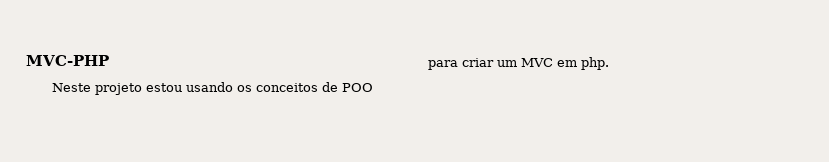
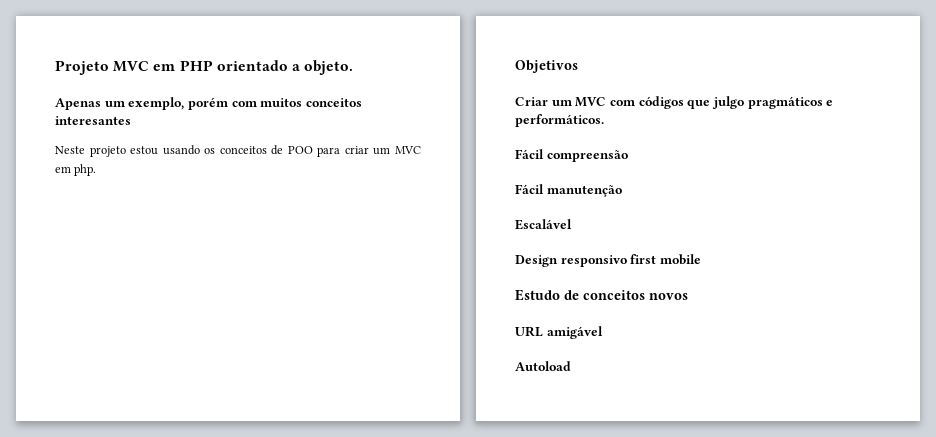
[26,55,109,66] MVC-PHP -> [55,60,354,75] [55,97,362,110] [55,116,131,125] Projeto MVC em PHP orientado a objeto. // Apenas um exemplo, porém com muitos conceitos interesantes
(609, 63) none -> [515,60,578,73] [515,96,834,109] [515,114,604,127] [515,149,628,162] [515,184,622,197] [515,219,572,230] [515,254,701,267] [515,289,688,301] [515,326,603,339] [515,361,571,371] // Objetivos // Criar um MVC com códigos que julgo pragmáticos e performáticos. // Fácil compreensão // Fácil manutenção // Escalável // Design responsivo first mobile // Estudo de conceitos novos // URL amigável // Autoload

